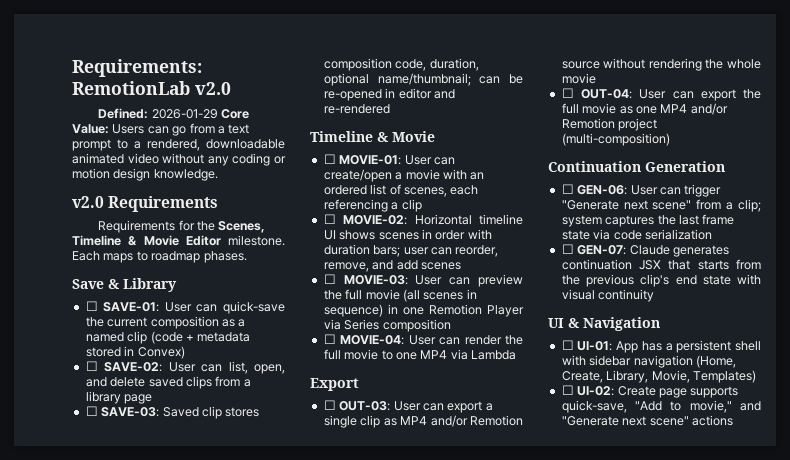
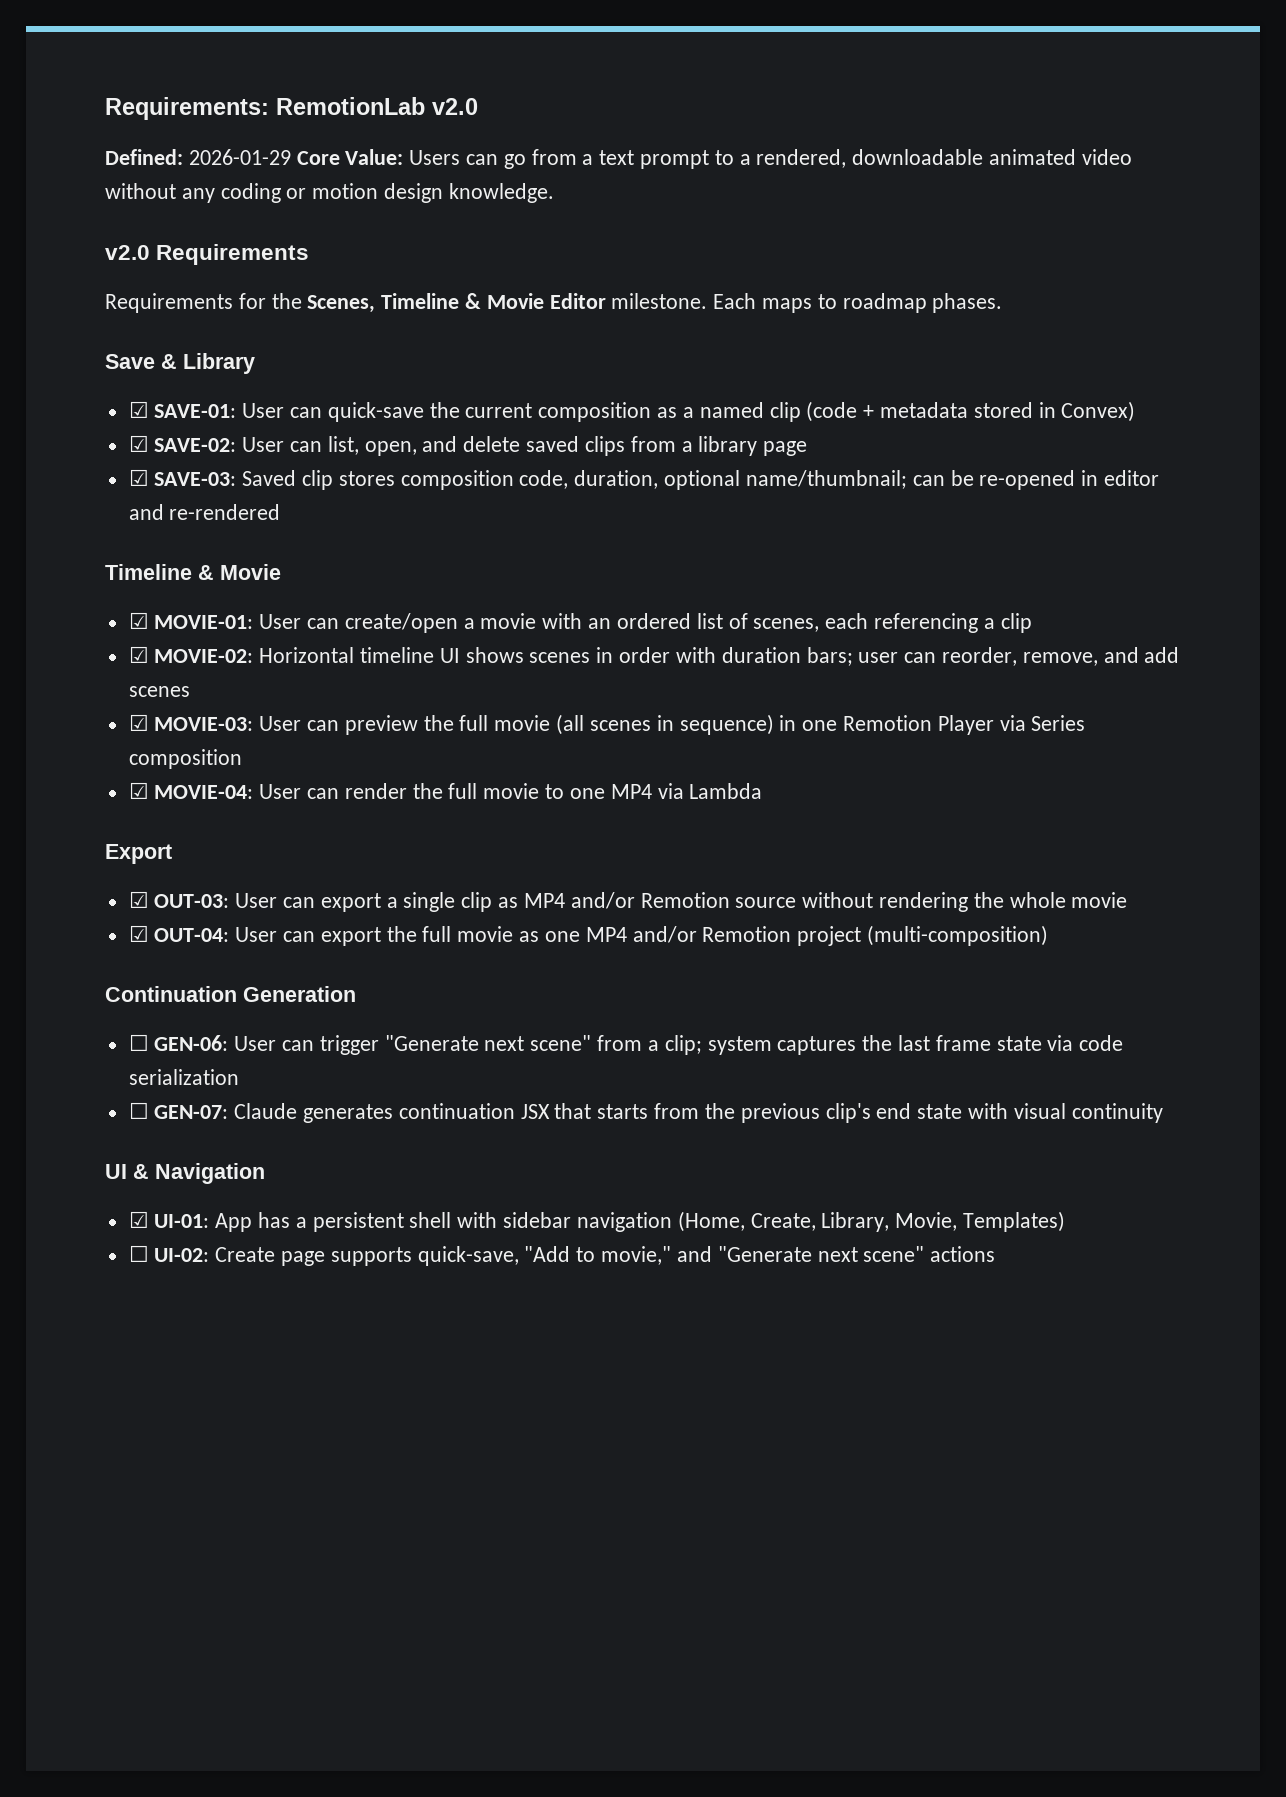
[85,301,98,311] ☐ -> [128,401,149,418] ☑
[85,361,98,371] ☐ -> [128,435,149,452] ☑
[85,406,98,416] ☐ -> [128,469,149,486] ☑
[323,154,336,164] ☐ -> [128,612,149,629] ☑
[323,214,336,224] ☐ -> [128,646,149,663] ☑
[323,274,336,284] ☐ -> [128,714,149,731] ☑
[323,334,336,344] ☐ -> [128,782,149,799] ☑
[323,400,336,410] ☐ -> [128,891,149,908] ☑
[561,88,574,98] ☐ -> [128,925,149,942] ☑
[561,340,574,350] ☐ -> [128,1211,149,1228] ☑

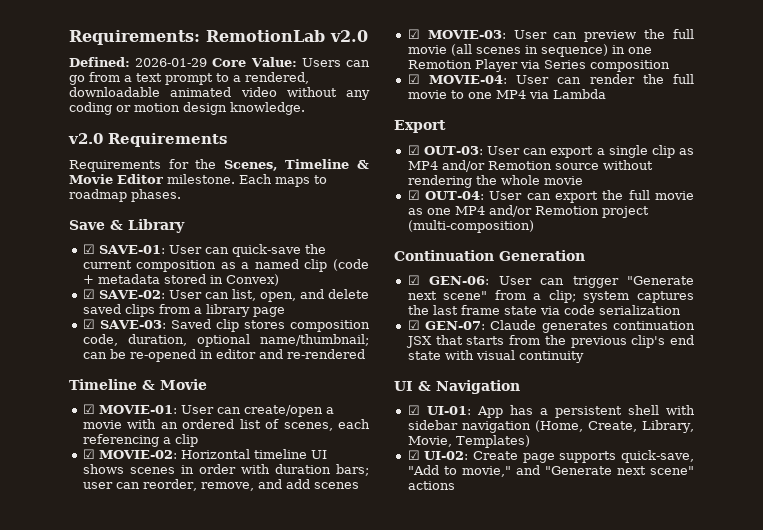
[128,1034,149,1051] ☐ -> [407,275,420,285] ☑
[128,1102,149,1119] ☐ -> [407,320,420,330] ☑
[128,1245,149,1262] ☐ -> [407,450,420,460] ☑

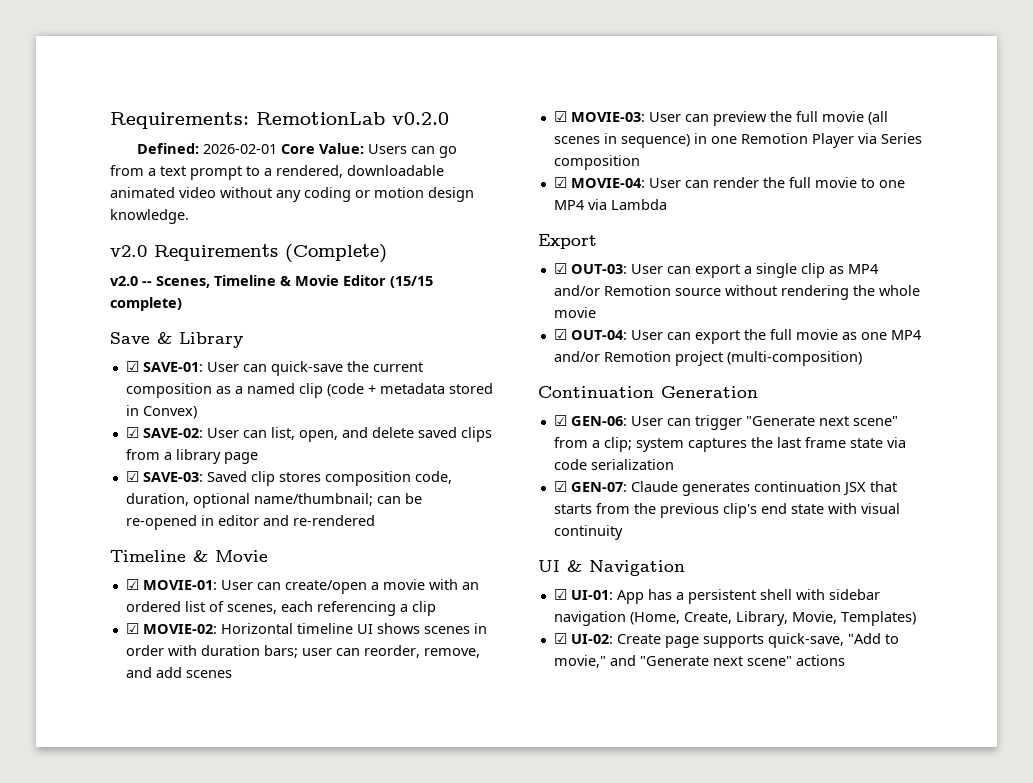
[330,30,368,42] v2.0 -> [392,112,449,125] v0.2.0
[135,58,208,67] 2026-01-29 -> [203,144,278,154] 2026-02-01
[69,159,217,172] // Requirements for the -> [285,244,387,263] [110,276,152,286] (Complete) // v2.0 --
[167,174,327,187] [69,189,181,202] milestone. Each maps to roadmap phases. -> [390,276,433,288] [110,297,182,311] (15/15 complete)

